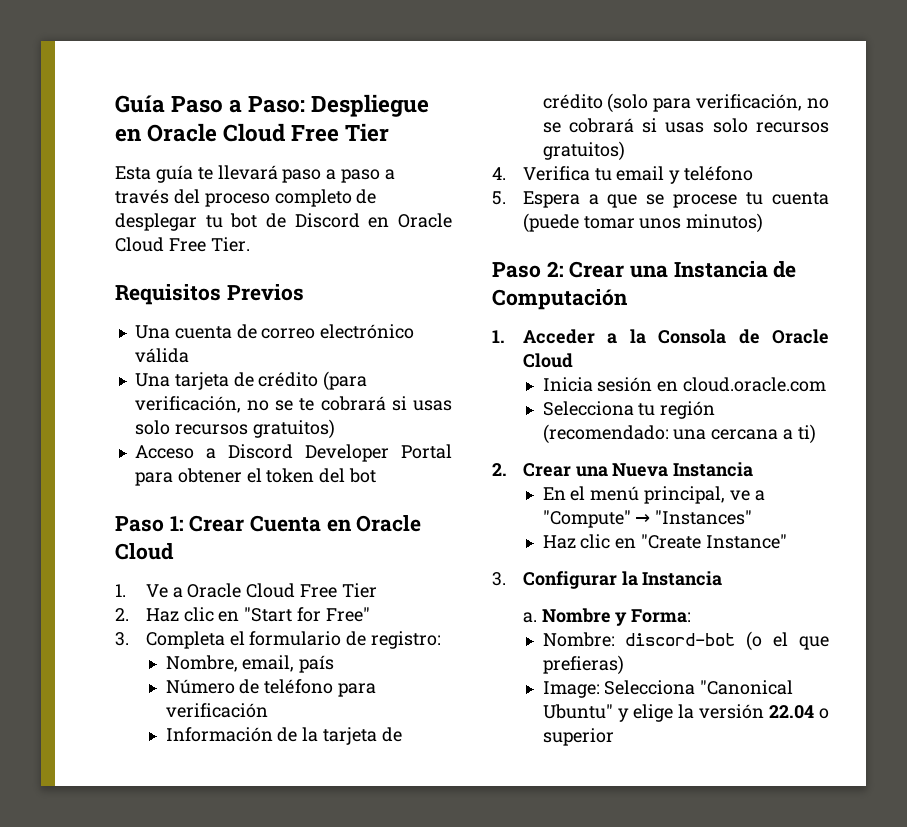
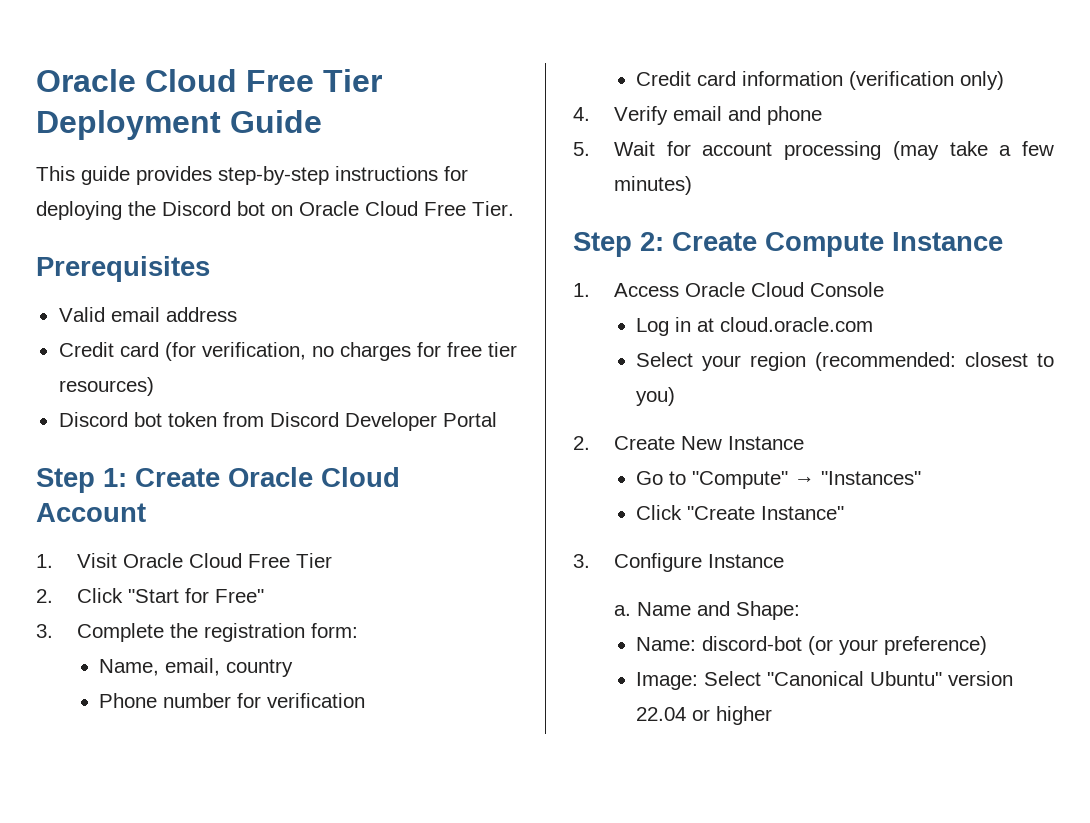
[115,94,430,117] [115,123,390,142] [115,165,396,183] [115,189,377,207] [115,213,453,231] [115,237,250,252] [115,284,304,305] [134,324,415,339] [134,348,189,363] [134,371,368,391] [134,396,452,413] [134,419,335,439] [134,444,452,462] [134,468,377,486] [115,515,422,532] [115,543,174,560] [115,584,183,598] Guía Paso a Paso: Despliegue en Oracle Cloud Free Tier // Esta guía te llevará paso a paso a través del proceso completo de desplegar tu bot de Discord en Oracle Cloud Free Tier. // Requisitos Previos // Una cuenta de correo electrónico válida // Una tarjeta de crédito (para verificación, no se te cobrará si usas solo recursos gratuitos) // Acceso a Discord Developer Portal para obtener el token del bot // Paso 1: Crear Cuenta en Oracle Cloud // 1. Ve a -> [36,69,382,92] [36,110,322,140] [36,166,468,185] [36,201,514,220] [36,256,210,282] [58,307,237,322] [58,342,517,361] [58,377,154,396] [58,412,497,431] [36,467,400,493] [36,503,146,522] [36,553,117,568] Oracle Cloud Free Tier Deployment Guide // This guide provides step-by-step instructions for deploying the Discord bot on Oracle Cloud Free Tier. // Prerequisites // Valid email address // Credit card (for verification, no charges for free tier resources) // Discord bot token from Discord Developer Portal // Step 1: Create Oracle Cloud Account // 1. Visit
[145,607,240,622] Haz clic en -> [76,588,123,603] Click
[145,631,442,649] [165,655,335,673] [165,679,377,697] [165,703,268,718] [165,727,402,745] [542,93,829,113] [542,118,829,133] [542,141,625,161] [492,166,754,184] [492,191,829,208] [522,213,764,233] [492,261,797,278] [492,289,628,310] [492,329,829,344] [522,353,573,368] [542,377,827,392] [542,401,716,419] [542,424,816,444] [492,462,754,477] [542,486,765,504] Completa el formulario de registro: // Nombre, email, país // Número de teléfono para verificación // Información de la tarjeta de crédito (solo para verificación, no se cobrará si usas solo recursos gratuitos) // 4. Verifica tu email y teléfono // 5. Espera a que se procese tu cuenta (puede tomar unos minutos) // Paso 2: Crear una Instancia de Computación // 1. Acceder a la Consola de Oracle Cloud // Inicia sesión en cloud.oracle.com // Selecciona tu región (recomendado: una cercana a ti) // 2. Crear una Nueva Instancia // En el menú principal, ve a -> [76,623,358,642] [99,658,294,677] [99,693,366,708] [636,71,1005,90] [573,106,822,125] [573,141,1054,160] [613,176,692,195] [573,232,1003,257] [573,282,884,297] [636,317,874,336] [636,352,1054,371] [636,387,676,406] [573,436,804,450] [636,471,687,485] Complete the registration form: // Name, email, country // Phone number for verification // Credit card information (verification only) // 4. Verify email and phone // 5. Wait for account processing (may take a few minutes) // Step 2: Create Compute Instance // 1. Access Oracle Cloud Console // Log in at cloud.oracle.com // Select your region (recommended: closest to you) // 2. Create New Instance // Go to
[542,534,637,549] Haz clic en -> [636,505,683,520] Click
[522,571,723,589] [522,608,692,626] [542,631,829,651] [542,655,624,675] Configurar la Instancia // a. Nombre y Forma: // Nombre: discord-bot (o el que prefieras) -> [613,553,784,572] [613,601,800,620] [636,636,988,655] Configure Instance // a. Name and Shape: // Name: discord-bot (or your preference)
[604,680,696,695] Selecciona -> [704,671,762,686] Select
[617,704,829,722] [542,728,614,746] y elige la versión 22.04 o superior -> [948,671,1014,686] [636,706,773,725] version 22.04 or higher

